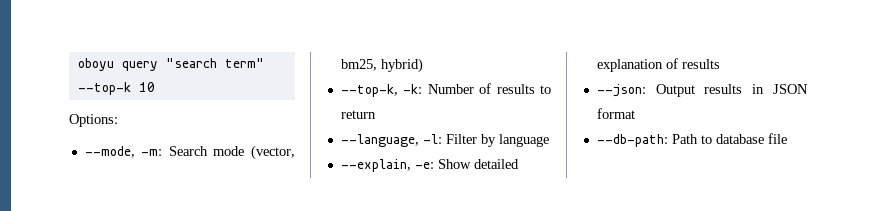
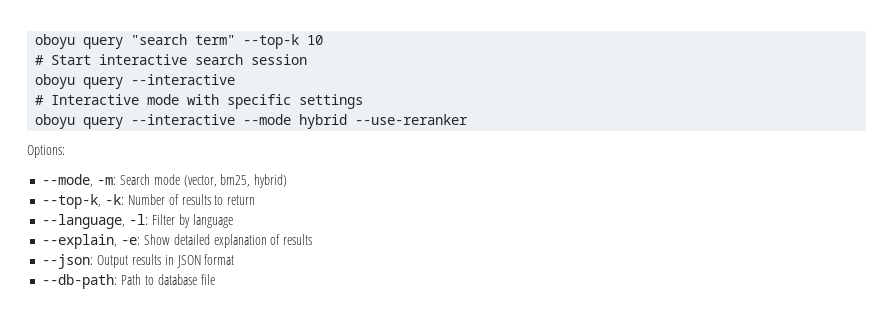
(155, 87) none -> [35,54,308,65] [35,74,236,89] [35,94,364,109] [35,114,469,129] // # Start interactive search session // oboyu query --interactive // # Interactive mode with specific settings // oboyu query --interactive --mode hybrid --use-reranker

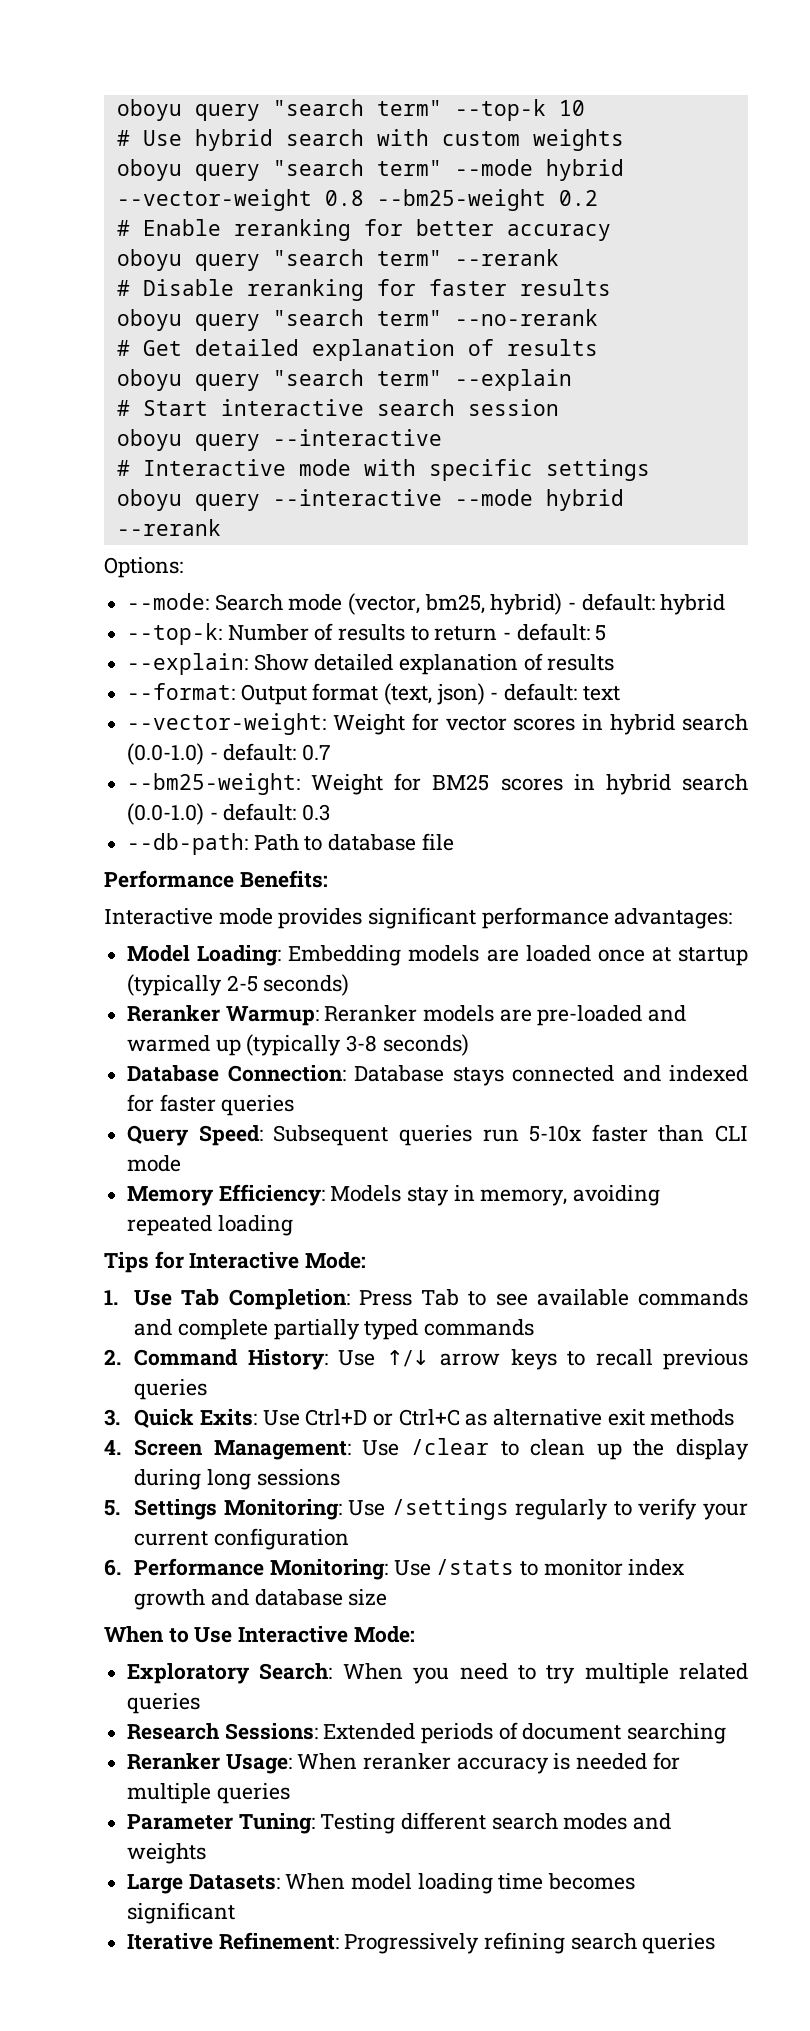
(324, 40) none -> [116,129,624,151] [116,159,624,181] [116,189,598,211] [116,219,611,241] [116,249,559,271] [116,279,611,301] [116,309,598,331] [116,339,598,361] [116,369,572,391] // # Use hybrid search with custom weights // oboyu query "search term" --mode hybrid --vector-weight 0.8 --bm25-weight 0.2 // # Enable reranking for better accuracy // oboyu query "search term" --rerank // # Disable reranking for faster results // oboyu query "search term" --no-rerank // # Get detailed explanation of results // oboyu query "search term" --explain
[355,114,469,125] --use-reranker -> [116,519,221,536] --rerank
[42,174,117,187] --mode, -m: -> [127,593,210,610] --mode:
[42,194,125,209] // --top-k, -k: -> [568,593,726,615] [127,623,223,645] - default: hybrid // --top-k:
[42,214,233,229] [42,234,141,249] // --language, -l: Filter by language // --explain, -e: -> [503,623,607,641] [127,653,249,675] - default: 5 // --explain:
[42,254,235,269] --json: Output results in JSON format -> [127,683,620,705] [127,713,748,735] [127,743,332,765] [127,773,748,795] [127,803,331,825] --format: Output format (text, json) - default: text // --vector-weight: Weight for vector scores in hybrid search (0.0-1.0) - default: 0.7 // --bm25-weight: Weight for BM25 scores in hybrid search (0.0-1.0) - default: 0.3
(215, 279) none -> [104,870,328,888] [104,907,733,929] [127,945,748,966] [127,974,350,996] [127,1005,687,1026] [127,1034,469,1056] [127,1065,748,1086] [127,1094,295,1116] [127,1124,748,1146] [127,1155,182,1172] [127,1184,661,1206] [127,1215,293,1236] [104,1251,367,1273] [104,1289,748,1310] [134,1319,534,1340] [104,1349,748,1370] [134,1379,208,1400] [104,1409,735,1428] [104,1438,749,1460] [134,1469,340,1490] [104,1498,748,1520] [134,1528,349,1550] [104,1558,685,1580] [134,1589,388,1610] [104,1626,415,1643] [127,1663,748,1684] [127,1693,201,1714] [127,1722,727,1744] [127,1752,680,1774] [127,1783,290,1804] [127,1812,672,1834] [127,1843,207,1864] [127,1873,636,1894] [127,1902,236,1924] [127,1932,716,1954] // Performance Benefits: // Interactive mode provides significant performance advantages: // Model Loading: Embedding models are loaded once at startup (typically 2-5 seconds) // Reranker Warmup: Reranker models are pre-loaded and warmed up (typically 3-8 seconds) // Database Connection: Database stays connected and indexed for faster queries // Query Speed: Subsequent queries run 5-10x faster than CLI mode // Memory Efficiency: Models stay in memory, avoiding repeated loading // Tips for Interactive Mode: // 1. Use Tab Completion: Press Tab to see available commands and complete partially typed commands // 2. Command History: Use ↑/↓ arrow keys to recall previous queries // 3. Quick Exits: Use Ctrl+D or Ctrl+C as alternative exit methods // 4. Screen Management: Use /clear to clean up the display during long sessions // 5. Settings Monitoring: Use /settings regularly to verify your current configuration // 6. Performance Monitoring: Use /stats to monitor index growth and database size // When to Use Interactive Mode: // Exploratory Search: When you need to try multiple related queries // Research Sessions: Extended periods of document searching // Reranker Usage: When reranker accuracy is needed for multiple queries // Parameter Tuning: Testing different search modes and weights // Large Datasets: When model loading time becomes significant // Iterative Refinement: Progressively refining search queries

